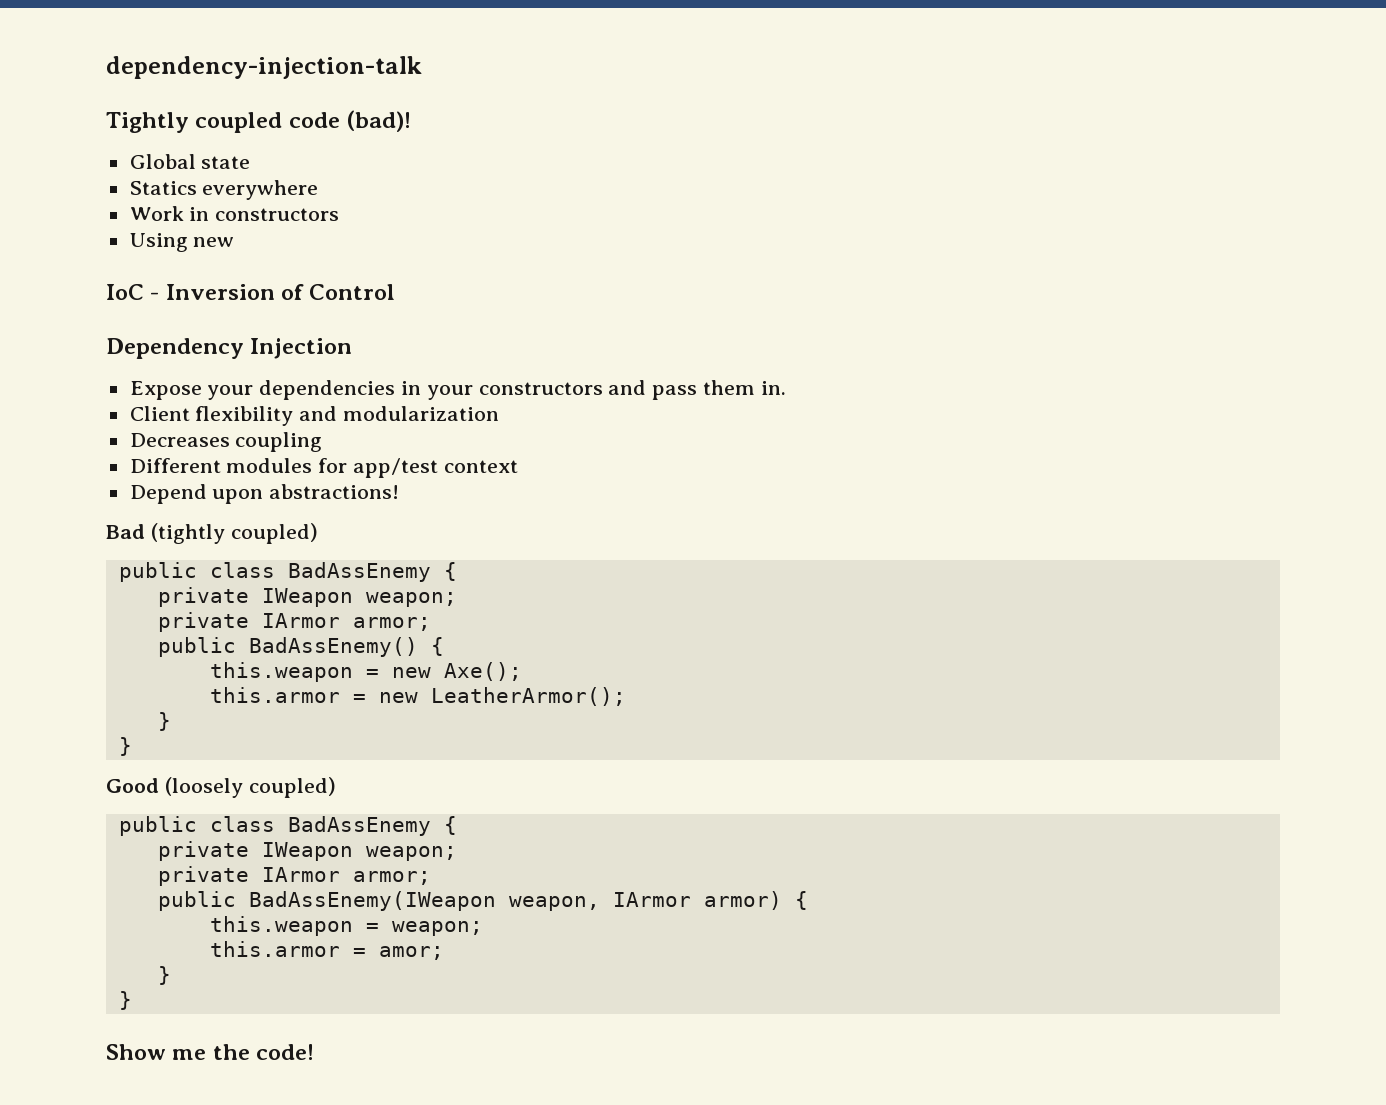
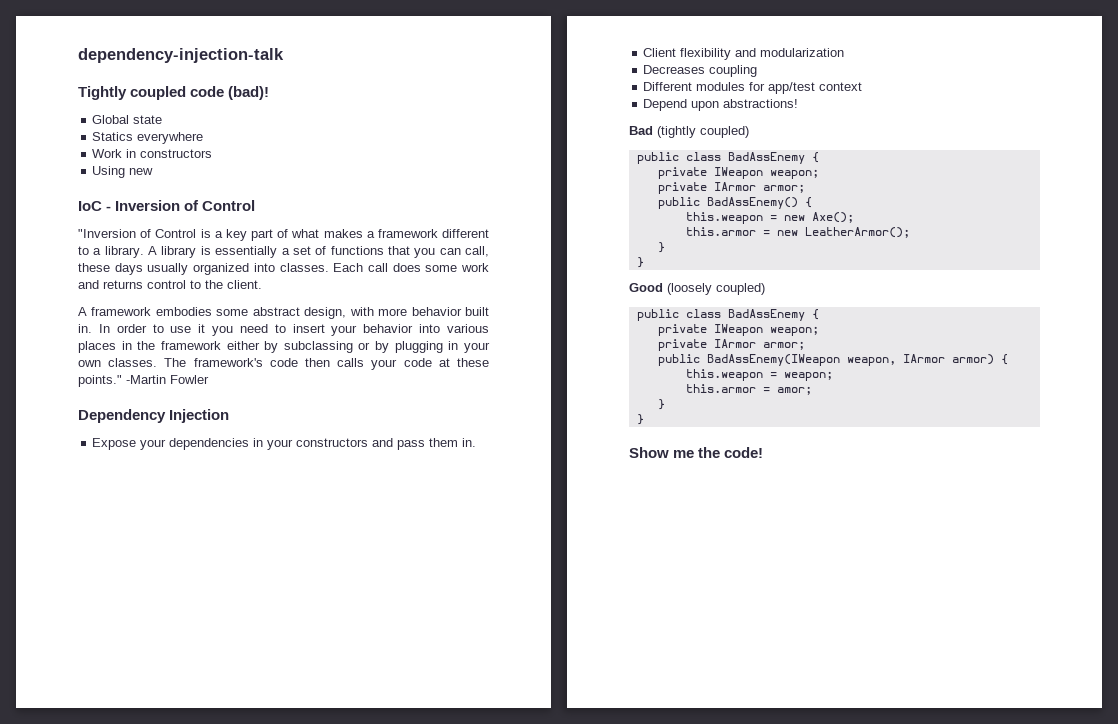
(396, 292) none -> [78,229,489,241] [78,246,489,258] [78,263,489,275] [78,280,262,289] [78,307,490,319] [78,324,490,336] [78,341,490,353] [78,358,489,370] [78,375,209,387] // "Inversion of Control is a key part of what makes a framework different to a library. A library is essentially a set of functions that you can call, these days usually organized into classes. Each call does some work and returns control to the client. // A framework embodies some abstract design, with more behavior built in. In order to use it you need to insert your behavior into various places in the framework either by subclassing or by plugging in your own classes. The framework's code then calls your code at these points." -Martin Fowler

